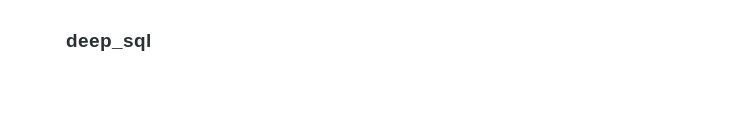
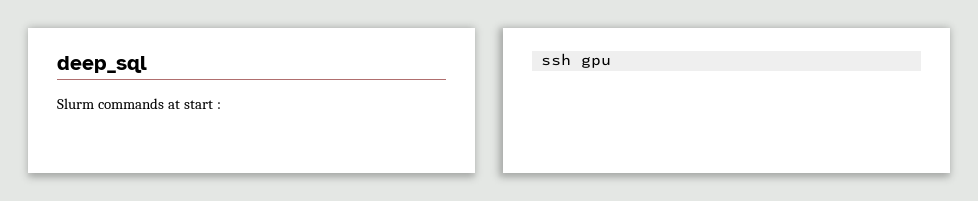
(151, 42) none -> [57,98,221,109] [540,53,611,68] // Slurm commands at start : // ssh gpu

